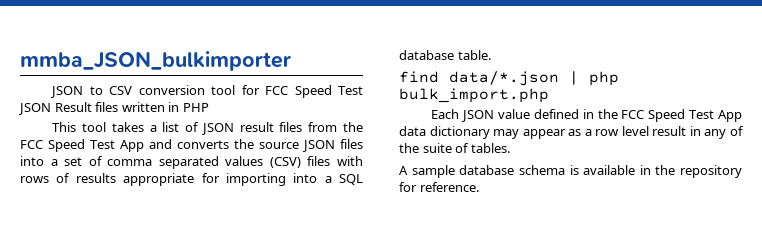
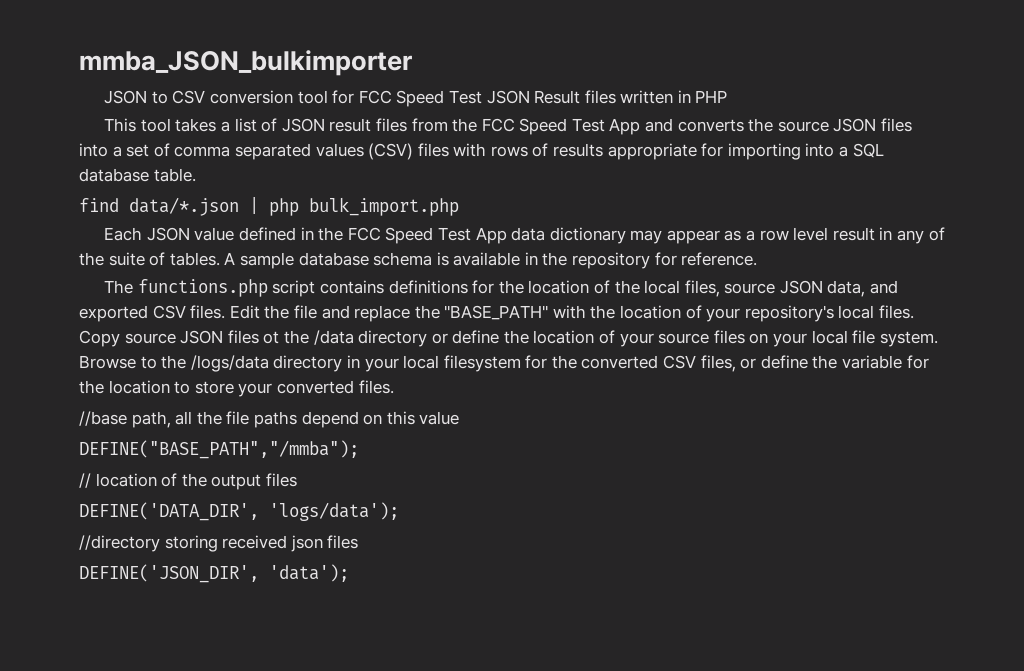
(510, 148) // -> (220, 259) none
(479, 187) none -> [104,279,899,297] [79,305,915,322] [79,330,938,347] [79,355,929,372] [79,380,394,397] [79,411,460,428] [79,440,359,459] [79,473,297,490] [79,502,399,521] [79,535,359,552] [79,564,349,583] // The functions.php script contains definitions for the location of the local files, source JSON data, and exported CSV files. Edit the file and replace the "BASE_PATH" with the location of your repository's local files. Copy source JSON files ot the /data directory or define the location of your source files on your local file system. Browse to the /logs/data directory in your local filesystem for the converted CSV files, or define the variable for the location to store your converted files. // //base path, all the file paths depend on this value // DEFINE("BASE_PATH","/mmba"); // // location of the output files // DEFINE('DATA_DIR', 'logs/data'); // //directory storing received json files // DEFINE('JSON_DIR', 'data');

